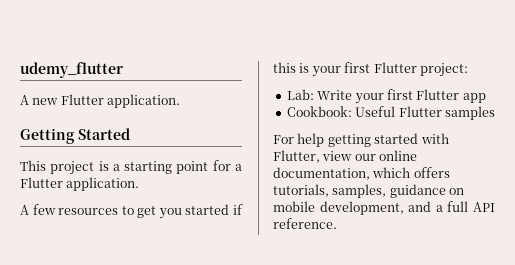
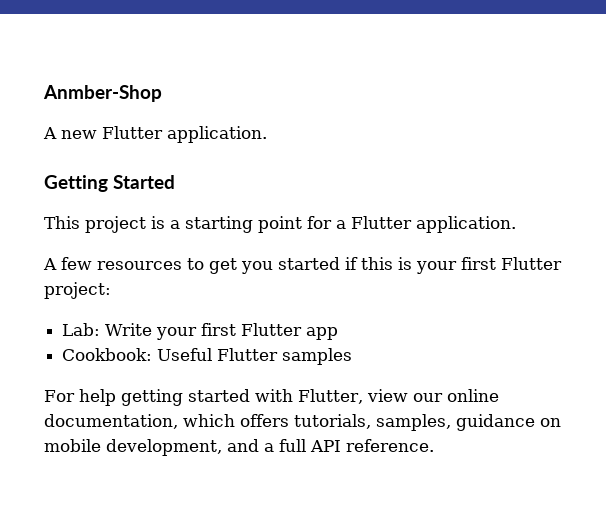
[20,62,123,78] udemy_flutter -> [43,85,162,102] Anmber-Shop

